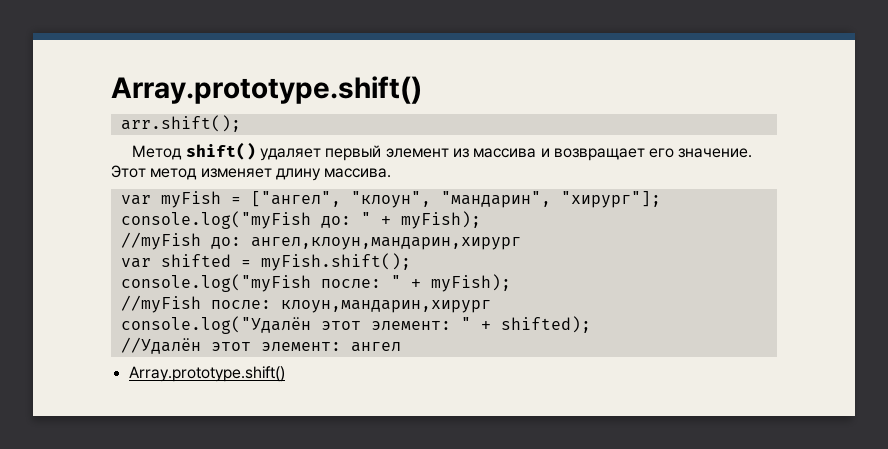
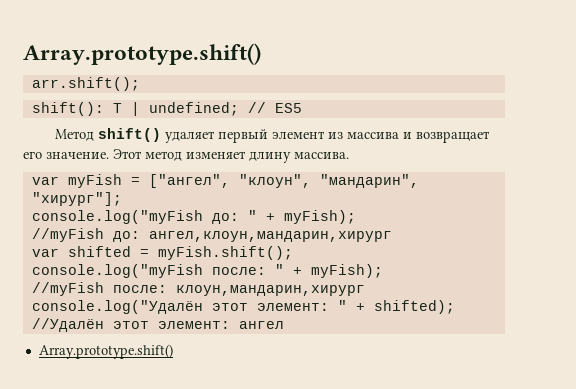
(241, 123) none -> [31,102,302,116] // shift(): T | undefined; // ES5

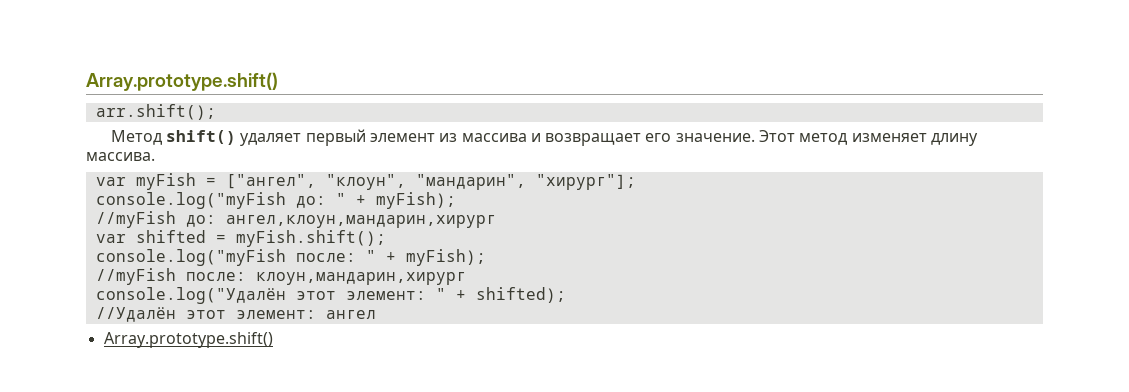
[31,102,302,116] // shift(): T | undefined; // ES5 -> (216, 112) none

